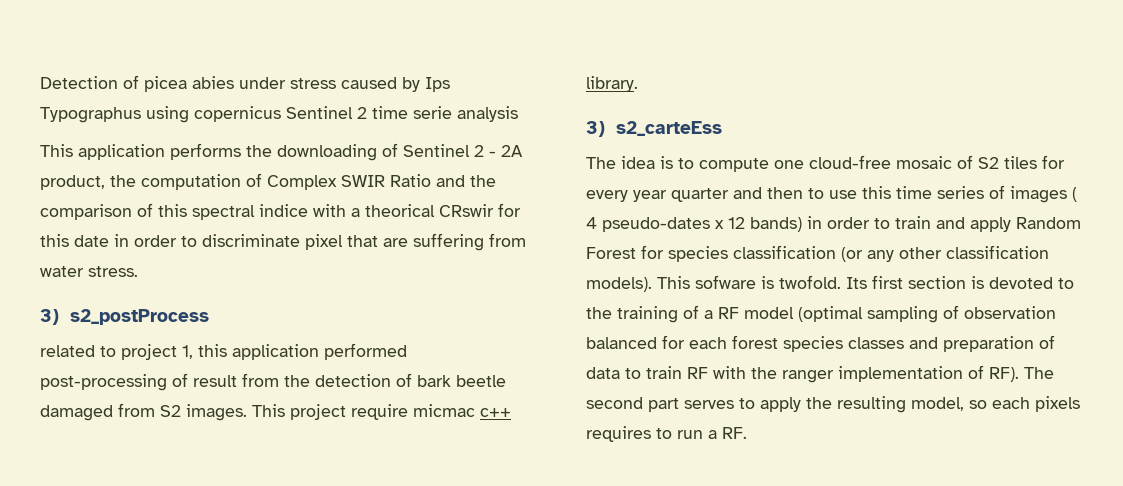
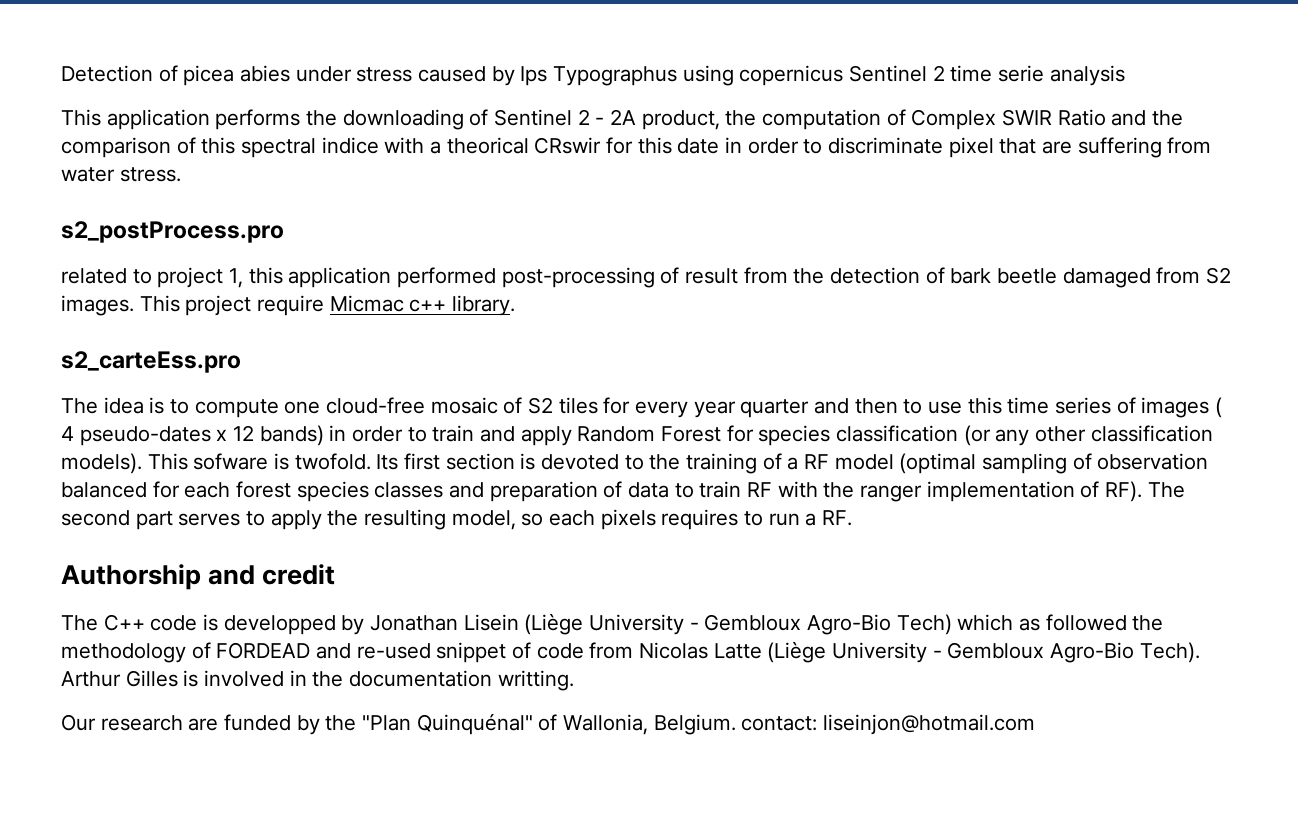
[40,309,210,325] 3) s2_postProcess -> [61,221,284,243] s2_postProcess.pro
[413,404,475,417] micmac -> [329,295,404,312] Micmac
[586,121,723,137] 3) s2_carteEss -> [61,351,241,373] s2_carteEss.pro
(747, 433) none -> [61,564,336,590] [61,613,1164,635] [61,641,1200,663] [61,670,574,691] [61,713,1036,735] // Authorship and credit // The C++ code is developped by Jonathan Lisein (Liège University - Gembloux Agro-Bio Tech) which as followed the methodology of FORDEAD and re-used snippet of code from Nicolas Latte (Liège University - Gembloux Agro-Bio Tech). Arthur Gilles is involved in the documentation writting. // Our research are funded by the "Plan Quinquénal" of Wallonia, Belgium. contact: liseinjon@hotmail.com

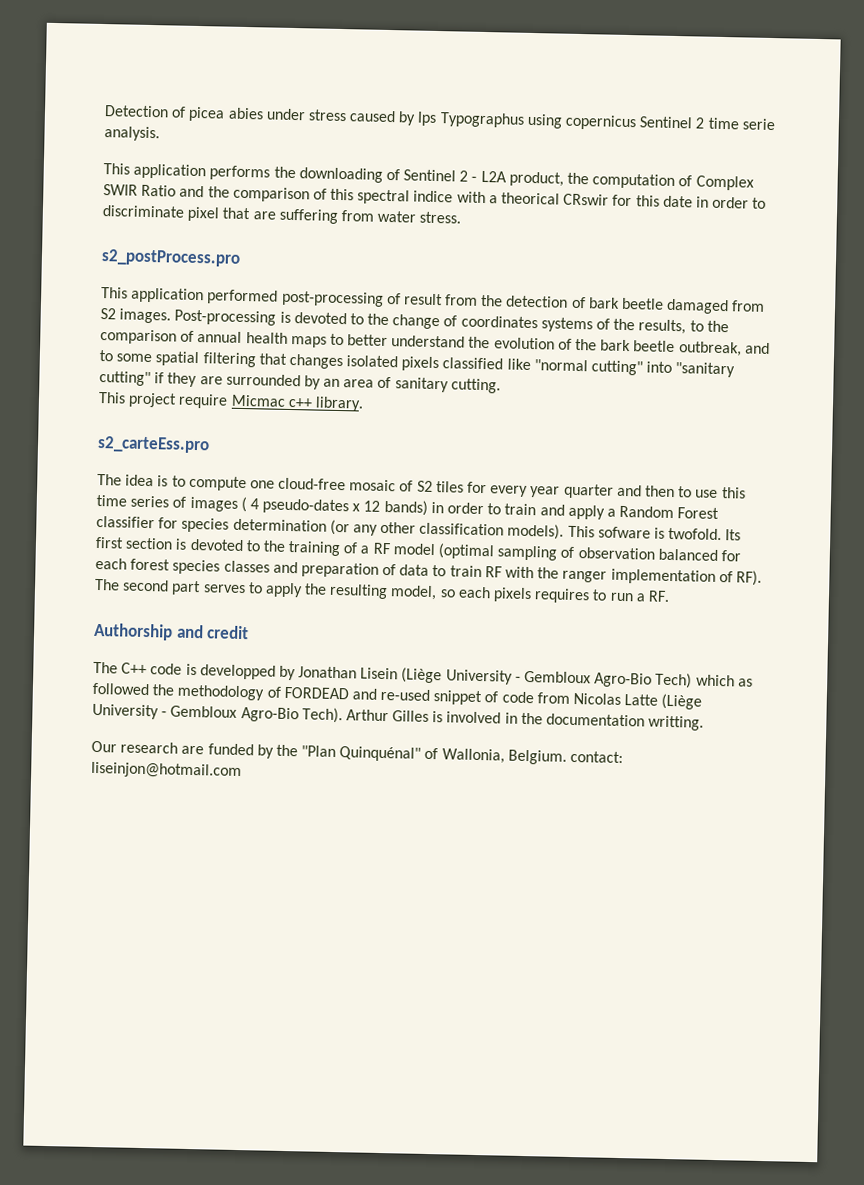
[1049,65,1125,86] analysis -> [104,126,160,142] analysis.
[610,109,637,125] 2A -> [480,170,507,183] L2A
[61,267,283,288] related to project 1, this -> [101,287,128,299] This
(134, 305) none -> [174,309,729,335] [100,328,770,357] [99,349,736,378] [99,370,501,394] Post-processing is devoted to the change of coordinates systems of the results, to the comparison of annual health maps to better understand the evolution of the bark beetle outbreak, and to some spatial filtering that changes isolated pixels classified like "normal cutting" into "sanitary cutting" if they are surrounded by an area of sanitary cutting. //
(572, 436) none -> [606,508,616,517] a
(722, 434) none -> [96,515,155,529] classifier
[836,425,959,442] classification -> [232,518,327,532] determination

